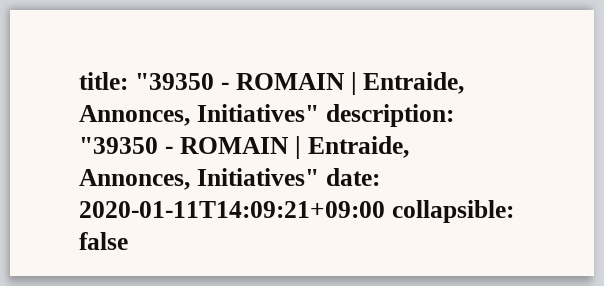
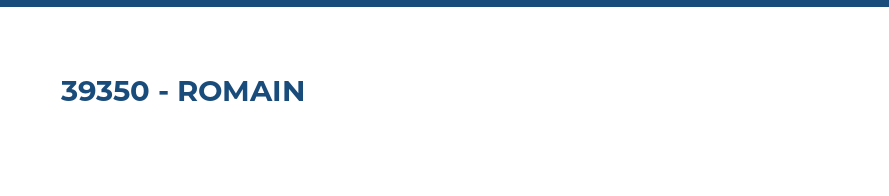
[79,72,465,95] [79,104,454,127] [79,136,409,159] [79,168,380,190] [79,200,514,223] [79,232,128,250] title: "39350 - ROMAIN | Entraide, Annonces, Initiatives" description: "39350 - ROMAIN | Entraide, Annonces, Initiatives" date: 2020-01-11T14:09:21+09:00 collapsible: false -> [60,81,305,101] 39350 - ROMAIN

